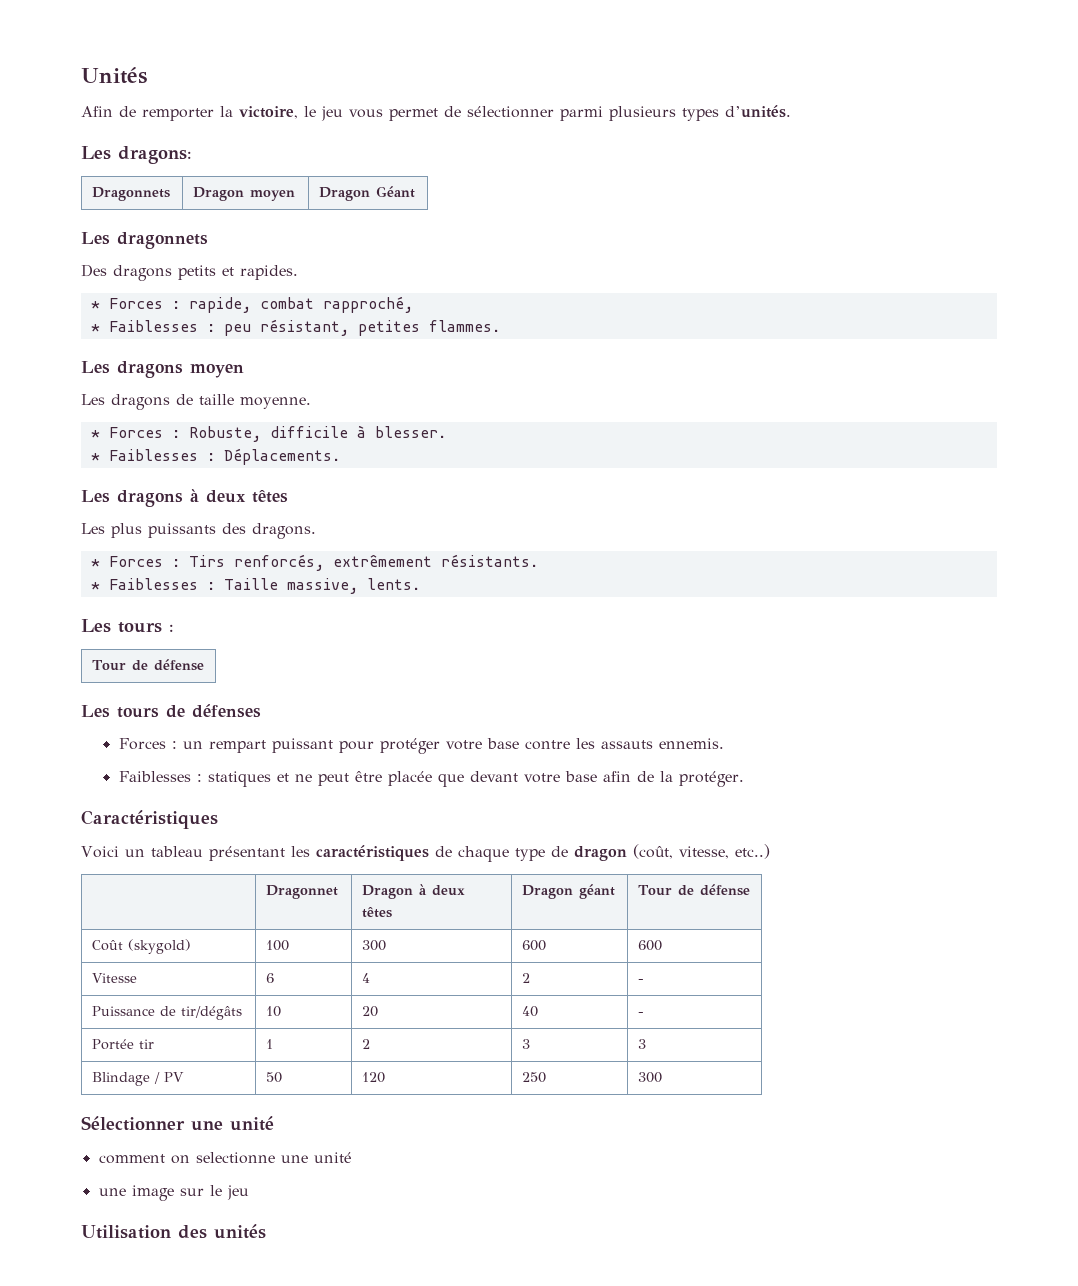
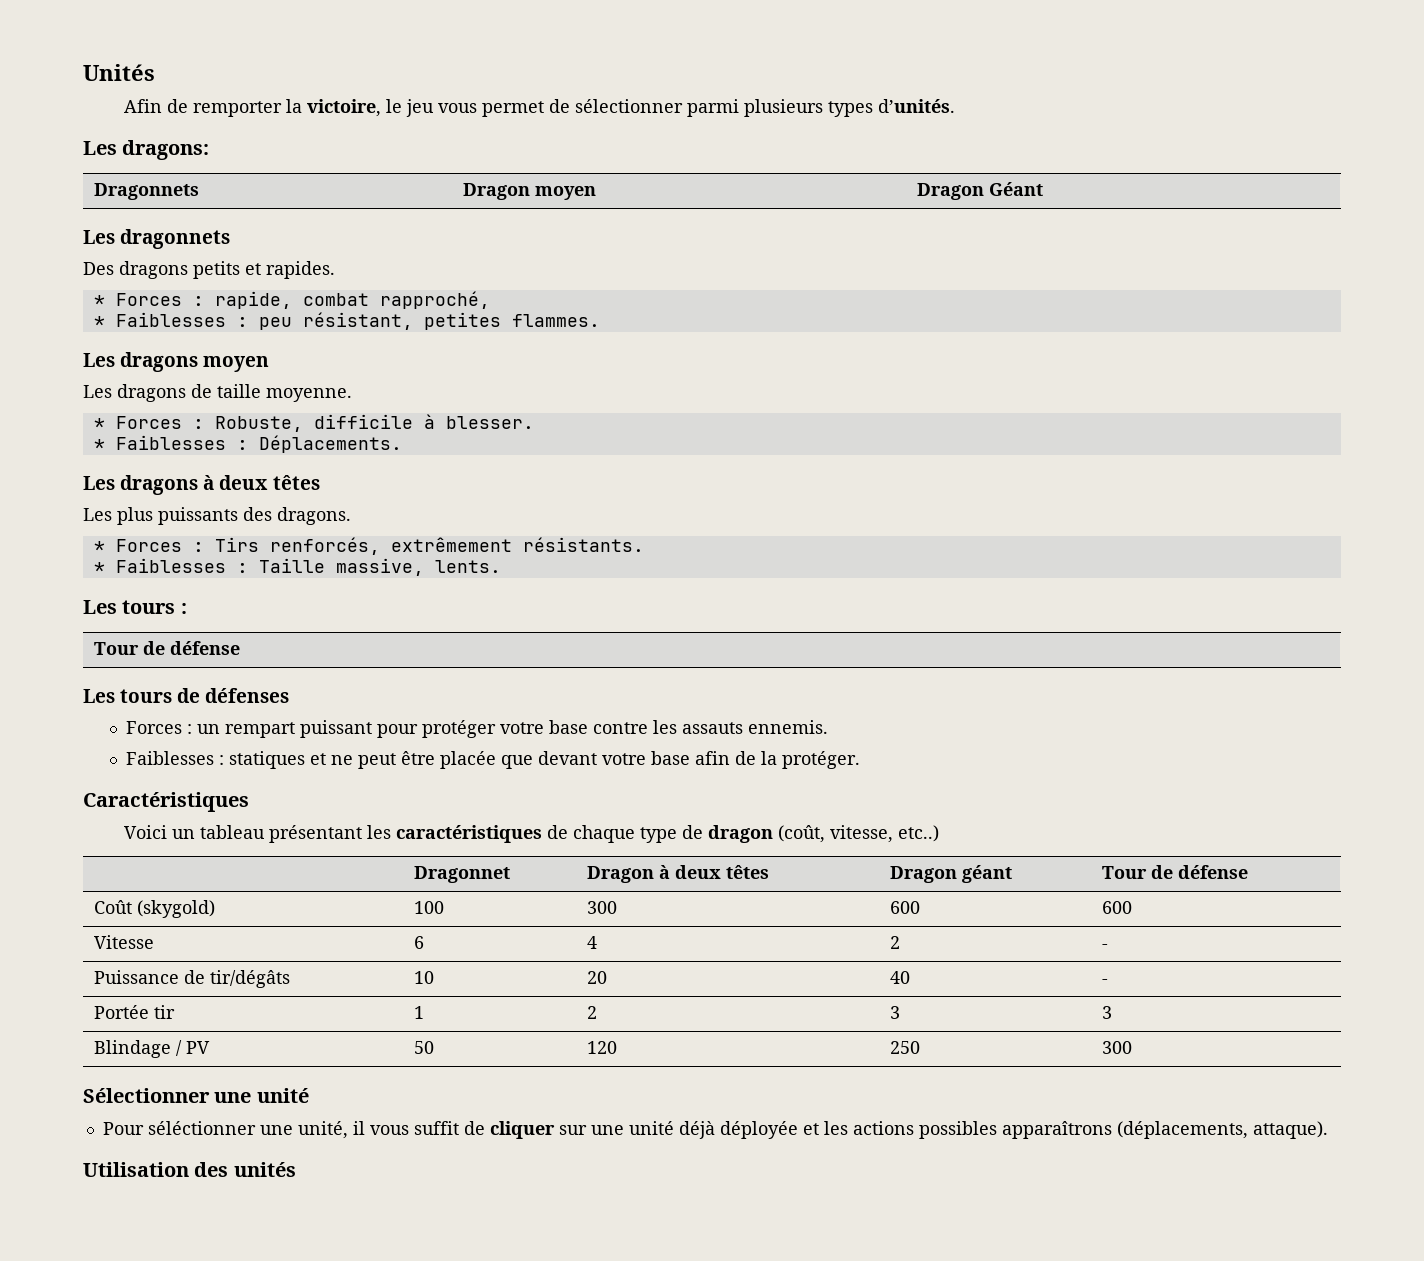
[98,1152,352,1164] [98,1185,249,1201] comment on selectionne une unité // une image sur le jeu -> [102,1121,1328,1139] Pour séléctionner une unité, il vous suffit de cliquer sur une unité déjà déployée et les actions possibles apparaîtrons (déplacements, attaque).

